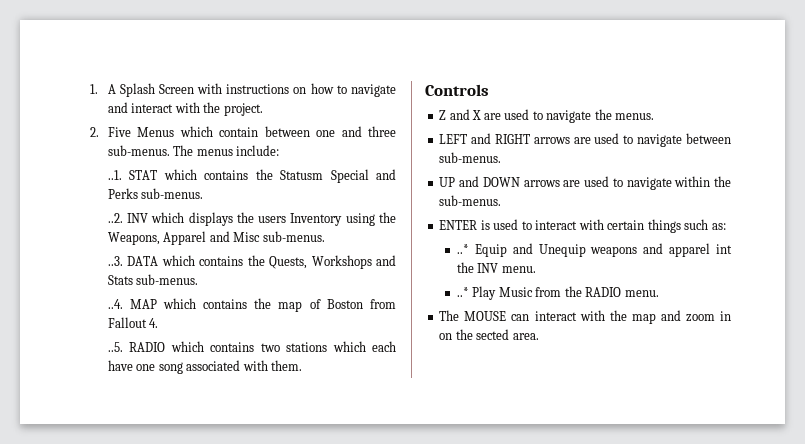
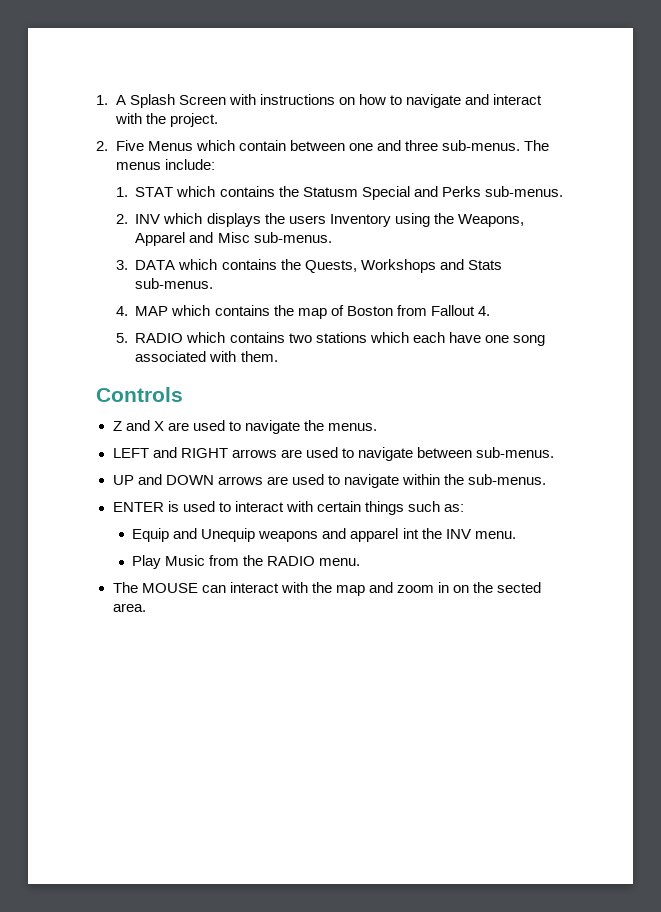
[107,170,122,180] ..1. -> [115,187,128,197] 1.
[107,213,123,223] ..2. -> [115,214,128,224] 2.
[107,256,123,266] ..3. -> [115,260,128,270] 3.
[107,299,123,309] ..4. -> [115,306,128,316] 4.
[107,342,123,352] ..5. -> [115,333,128,343] 5.
[456,244,469,254] ..* -> (464, 508) none
[456,287,469,297] ..* -> (516, 535) none

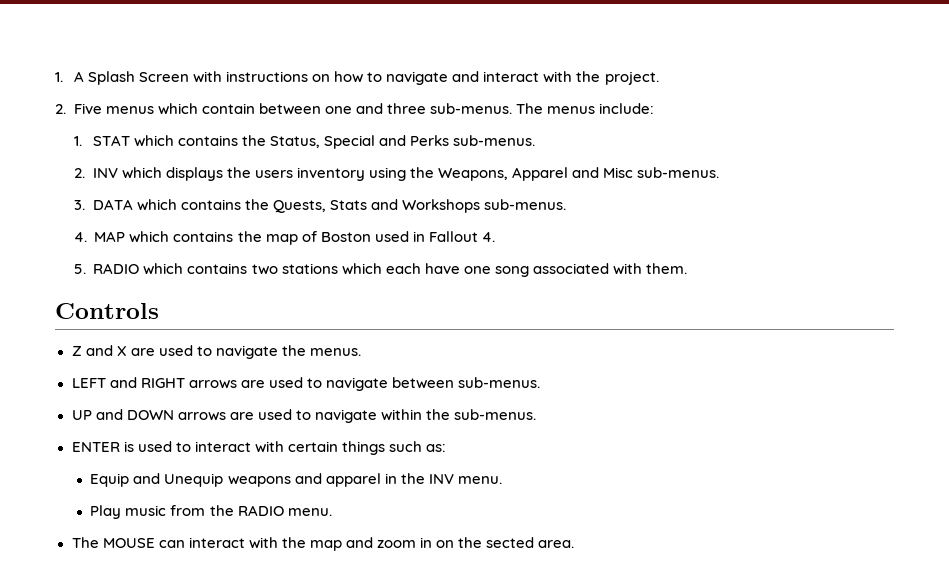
[147,141,193,151] Menus -> [105,106,154,114] menus
[302,187,358,197] Statusm -> [269,136,320,148] Status,
[329,214,391,227] Inventory -> [296,167,365,181] inventory
[360,259,502,273] Workshops and Stats -> [329,199,481,213] Stats and Workshops
[396,305,427,316] from -> [374,231,425,242] used in
[402,528,419,539] int -> [384,473,397,484] in
[165,555,206,566] Music -> [125,505,167,516] music

